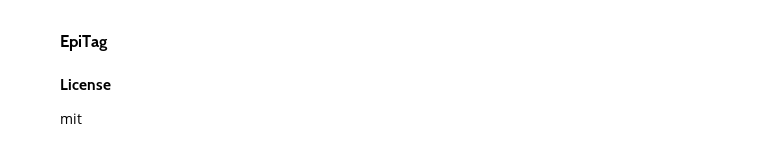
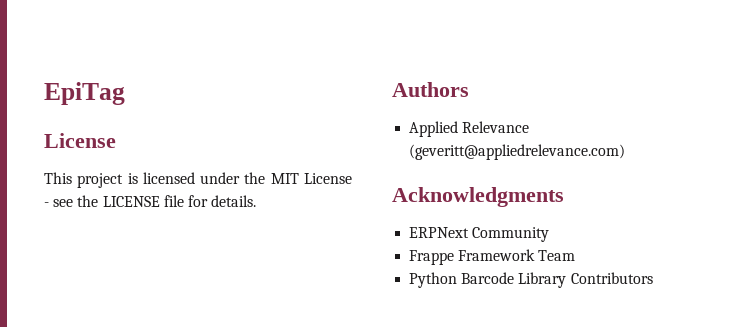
[60,113,82,124] mit -> [44,172,352,188] [44,195,257,207] [392,82,469,97] [409,121,530,137] [409,144,626,160] [392,187,564,207] [409,227,550,242] [409,249,576,265] [409,272,653,288] This project is licensed under the MIT License - see the LICENSE file for details. // Authors // Applied Relevance (geveritt@appliedrelevance.com) // Acknowledgments // ERPNext Community // Frappe Framework Team // Python Barcode Library Contributors

